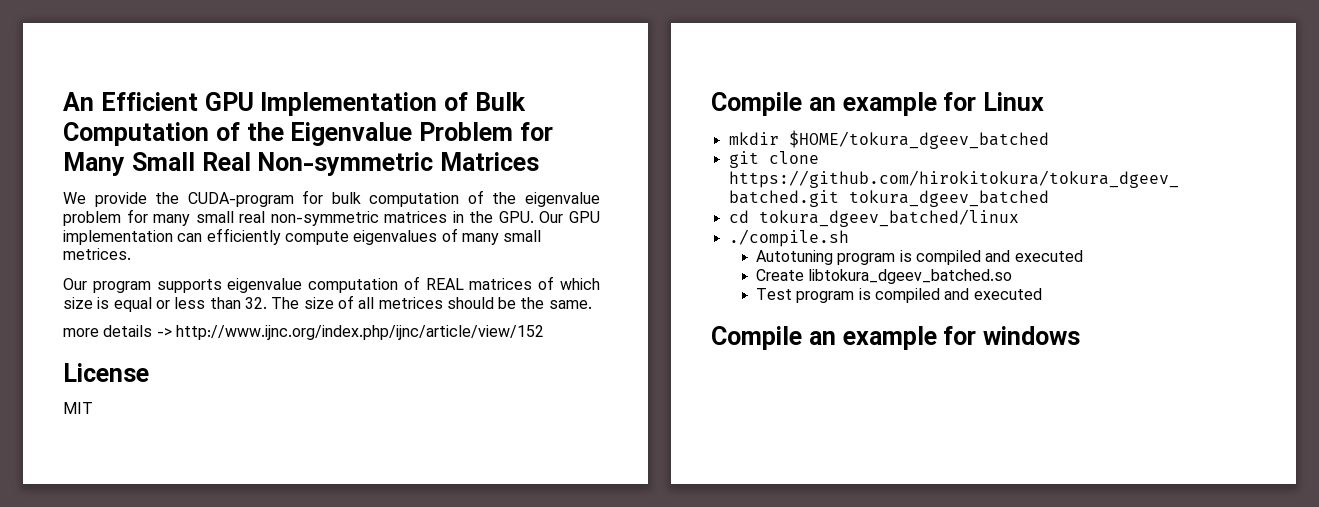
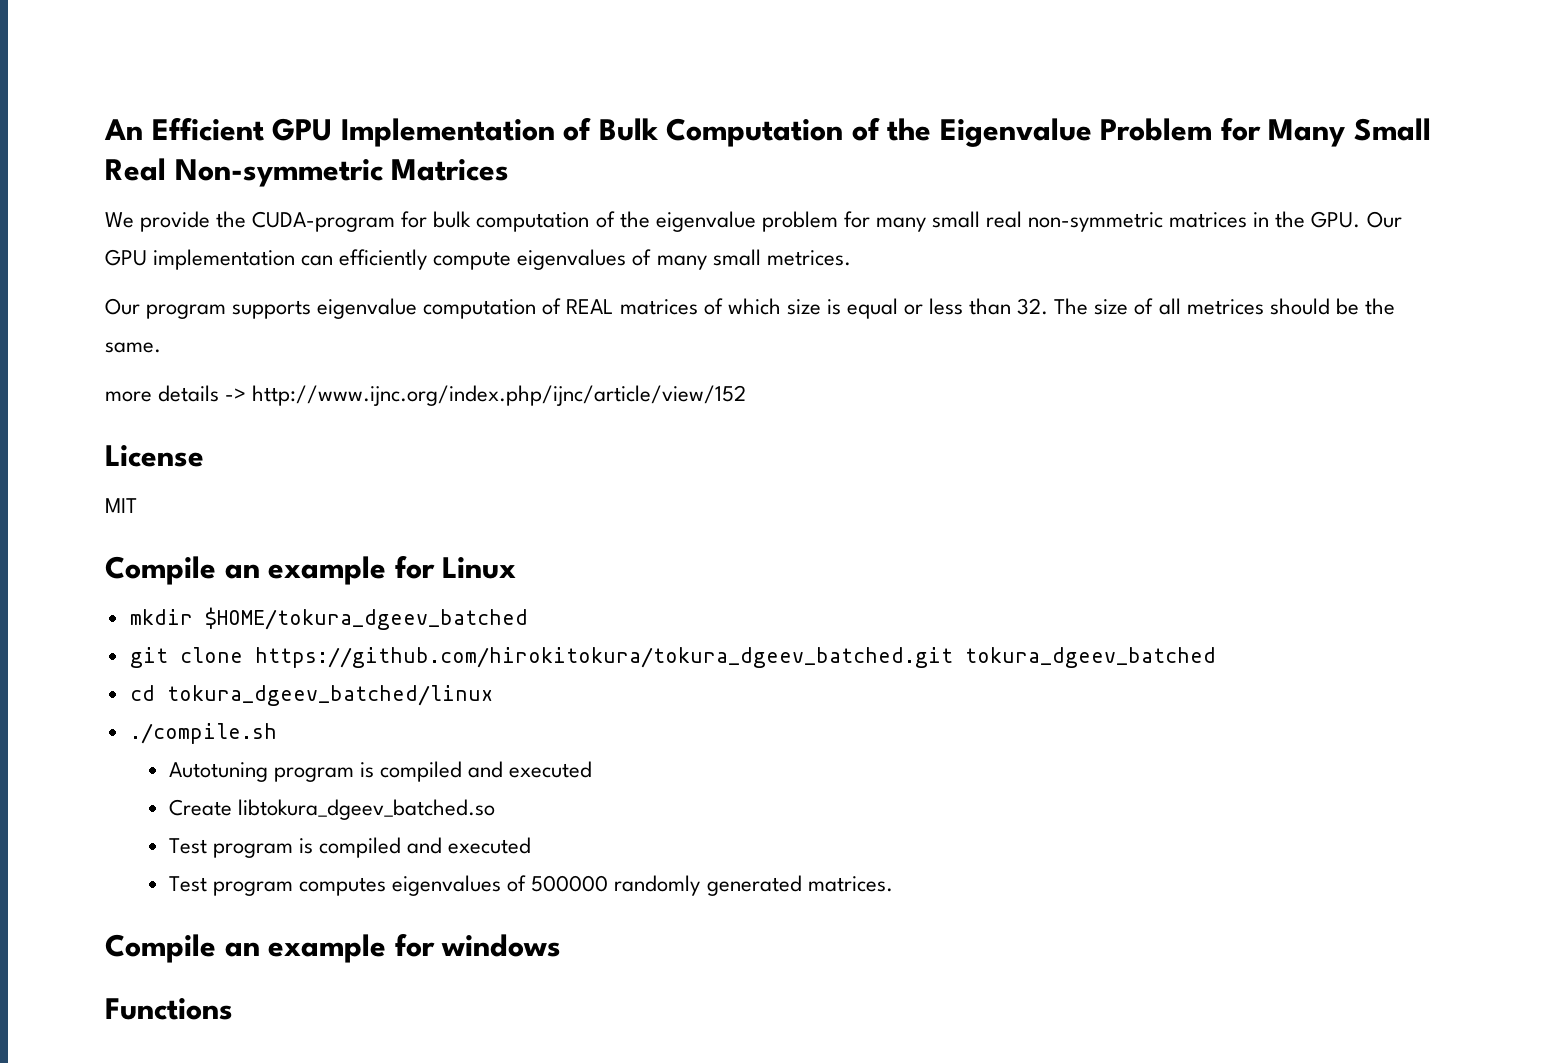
(1042, 294) none -> [168,875,893,896] // Test program computes eigenvalues of 500000 randomly generated matrices.
(1080, 335) none -> [105,998,233,1020] // Functions

